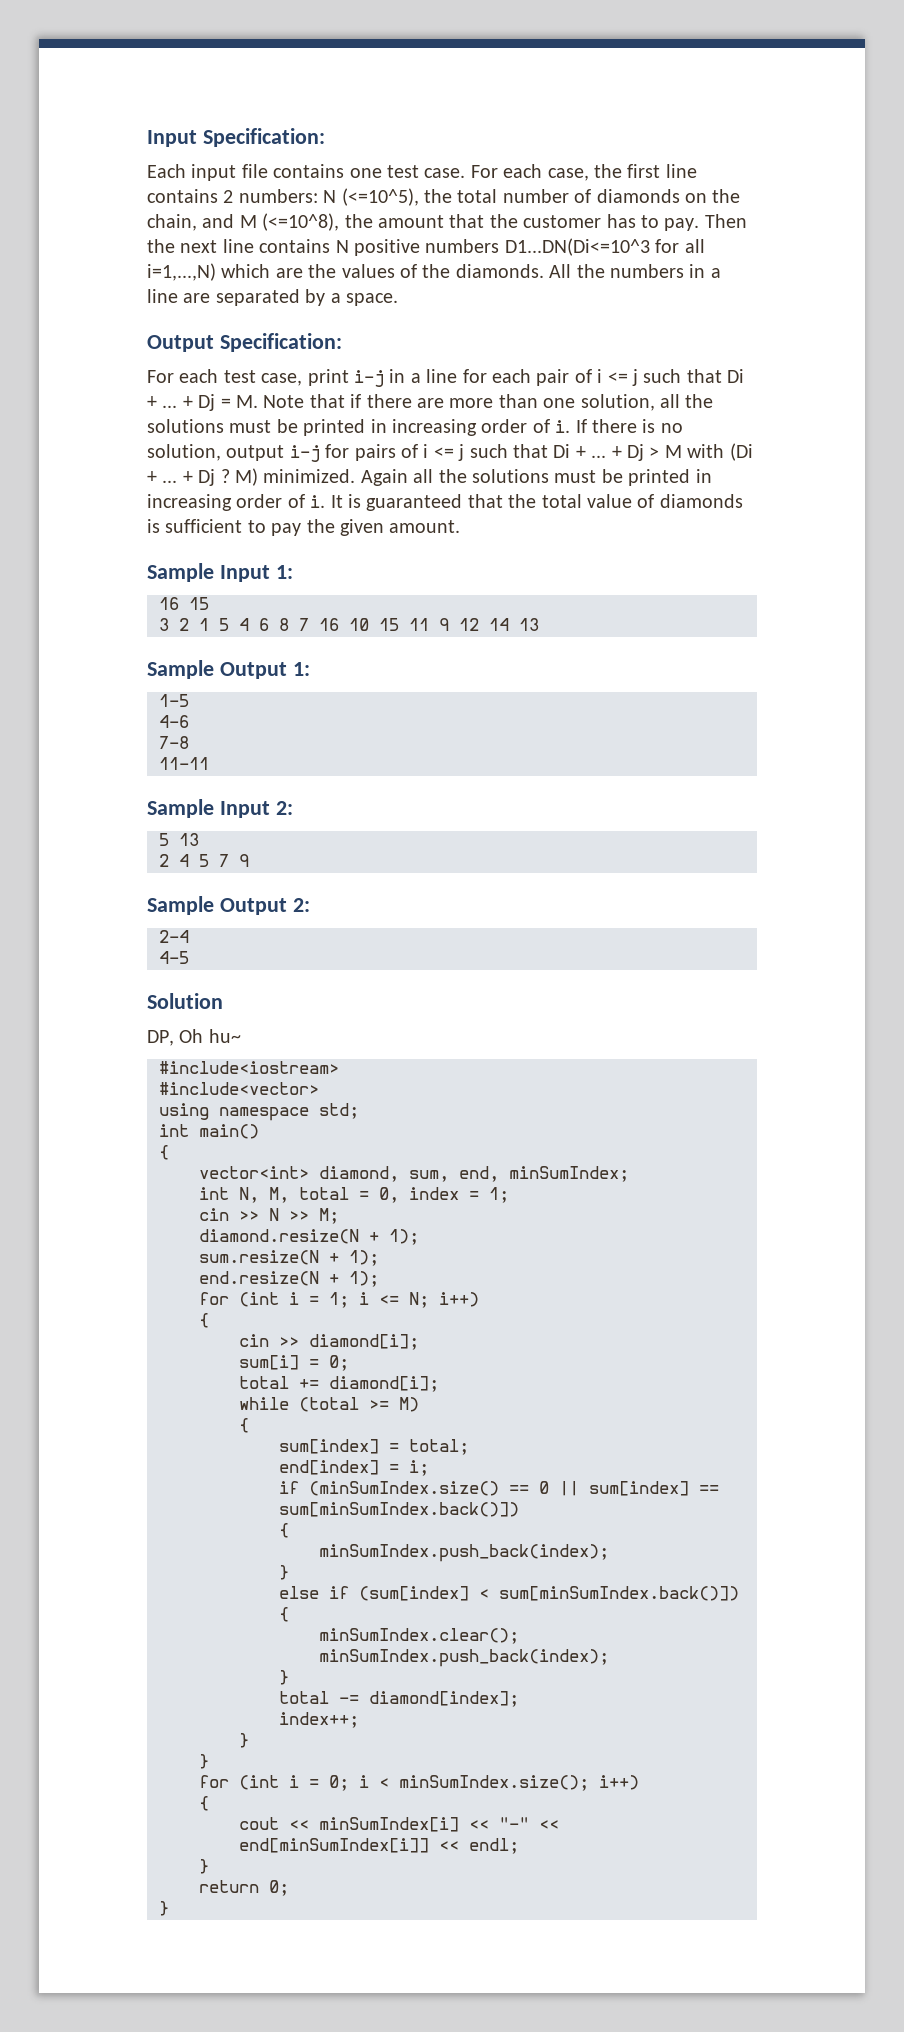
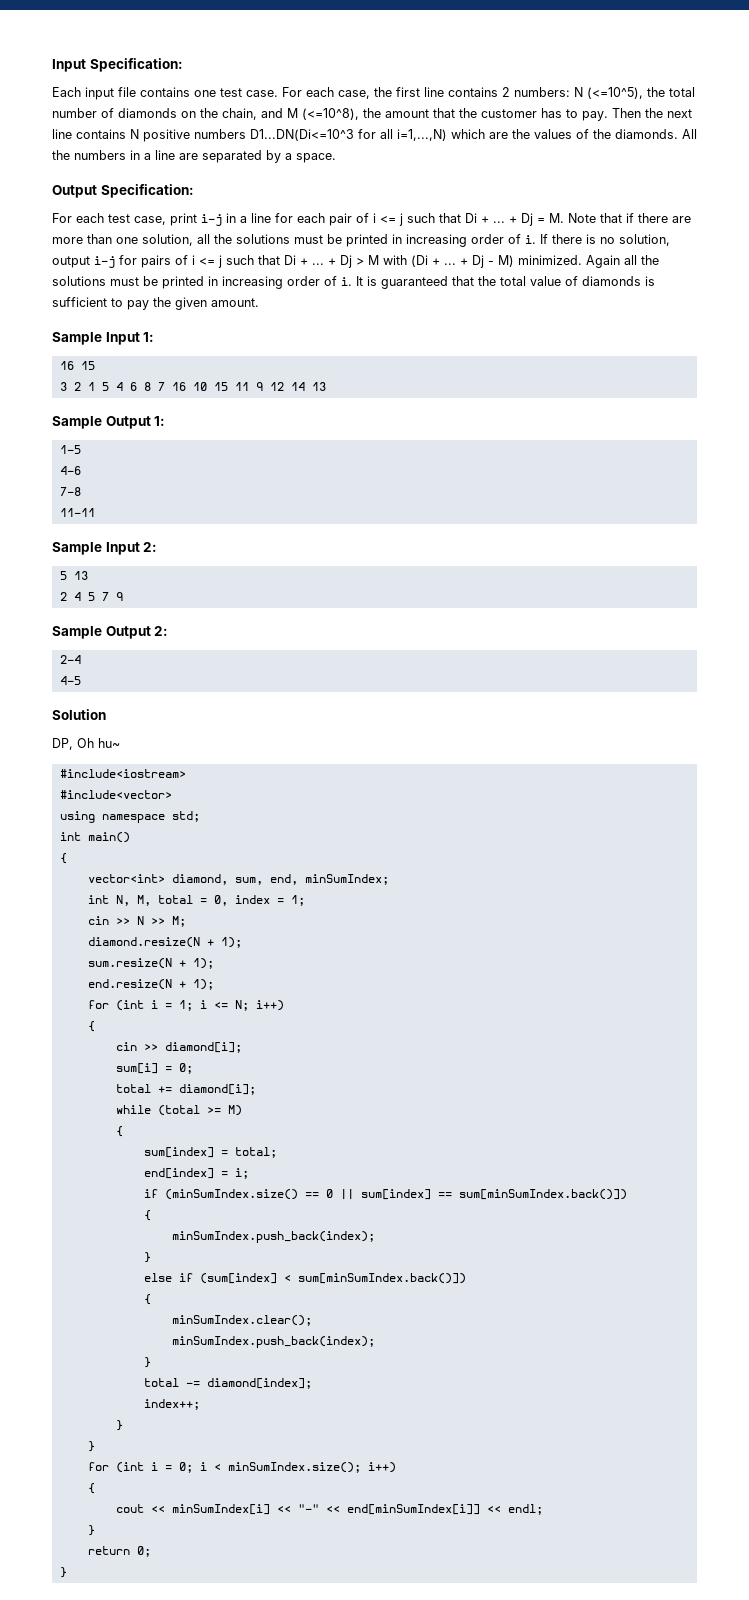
[220,469,230,483] ? -> [488,261,494,265] -

